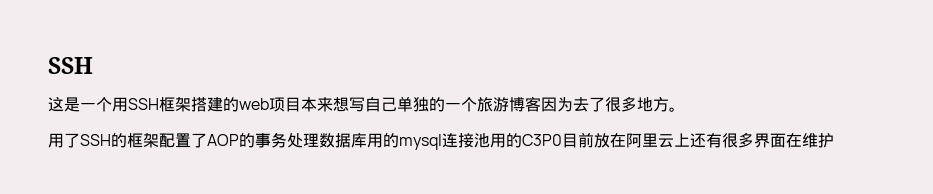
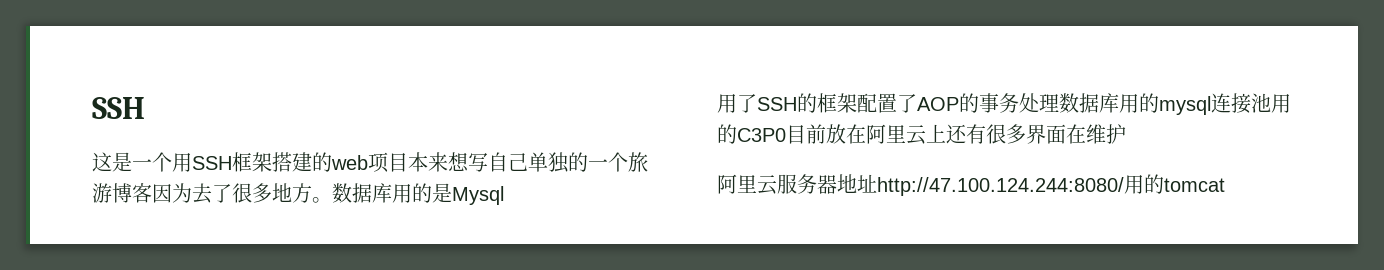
(685, 109) none -> [332,183,504,205] 数据库用的是Mysql
(834, 140) none -> [717,174,1225,196] // 阿里云服务器地址http://47.100.124.244:8080/用的tomcat

